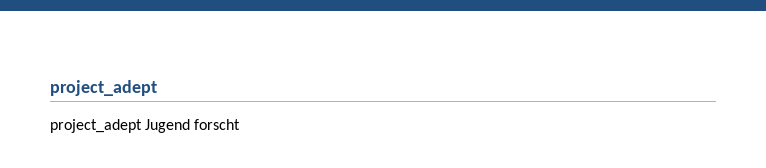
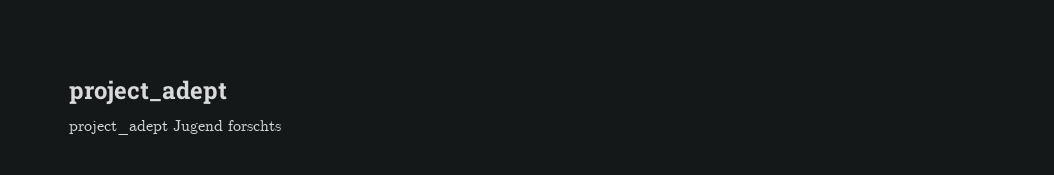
[194,119,241,130] forscht -> [228,120,281,131] forschts

